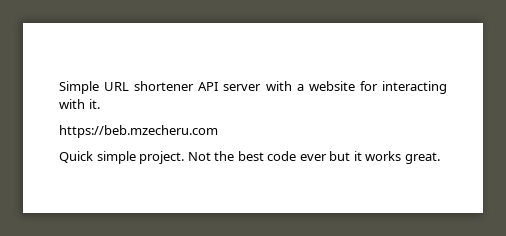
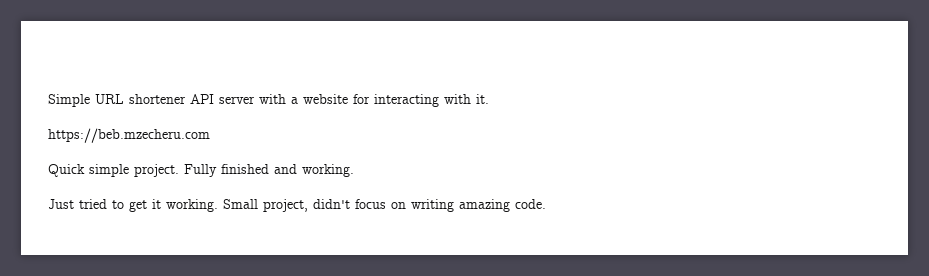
[187,151,440,164] Not the best code ever but it works great. -> [184,164,354,177] [48,199,546,212] Fully finished and working. // Just tried to get it working. Small project, didn't focus on writing amazing code.

